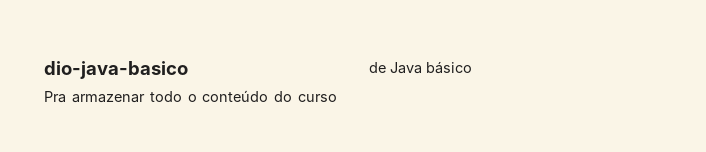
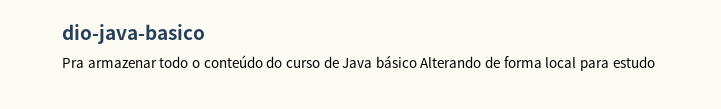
(472, 67) none -> [420,56,655,71] Alterando de forma local para estudo

